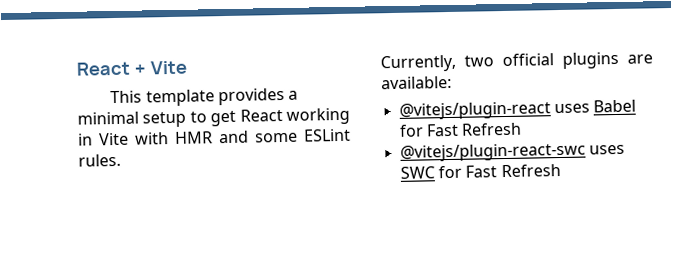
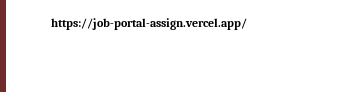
[76,60,187,76] [110,87,299,107] [77,107,350,128] [78,128,351,146] [78,153,121,167] [380,51,653,73] [381,75,452,90] [398,99,637,120] [398,122,523,137] [399,142,625,162] [399,164,561,179] React + Vite // This template provides a minimal setup to get React working in Vite with HMR and some ESLint rules. // Currently, two official plugins are available: // @vitejs/plugin-react uses Babel for Fast Refresh // @vitejs/plugin-react-swc uses SWC for Fast Refresh -> [51,18,247,30] https://job-portal-assign.vercel.app/

